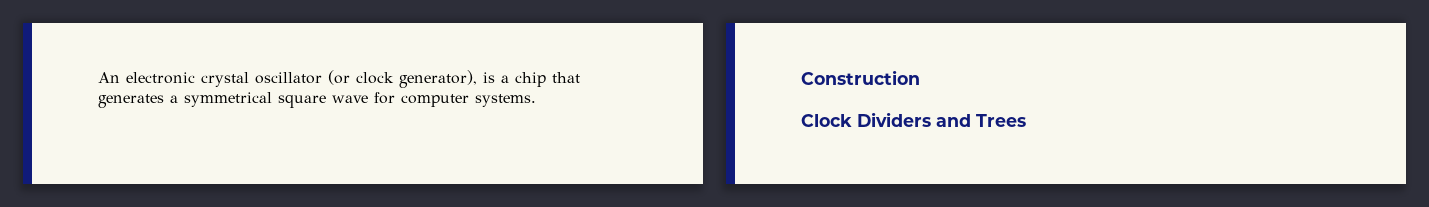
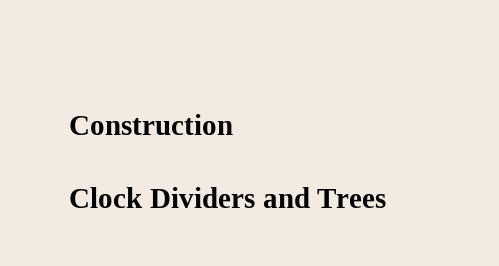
[98,70,580,88] [98,92,536,108] An electronic crystal oscillator (or clock generator), is a chip that generates a symmetrical square wave for computer systems. // -> (69, 124) none

